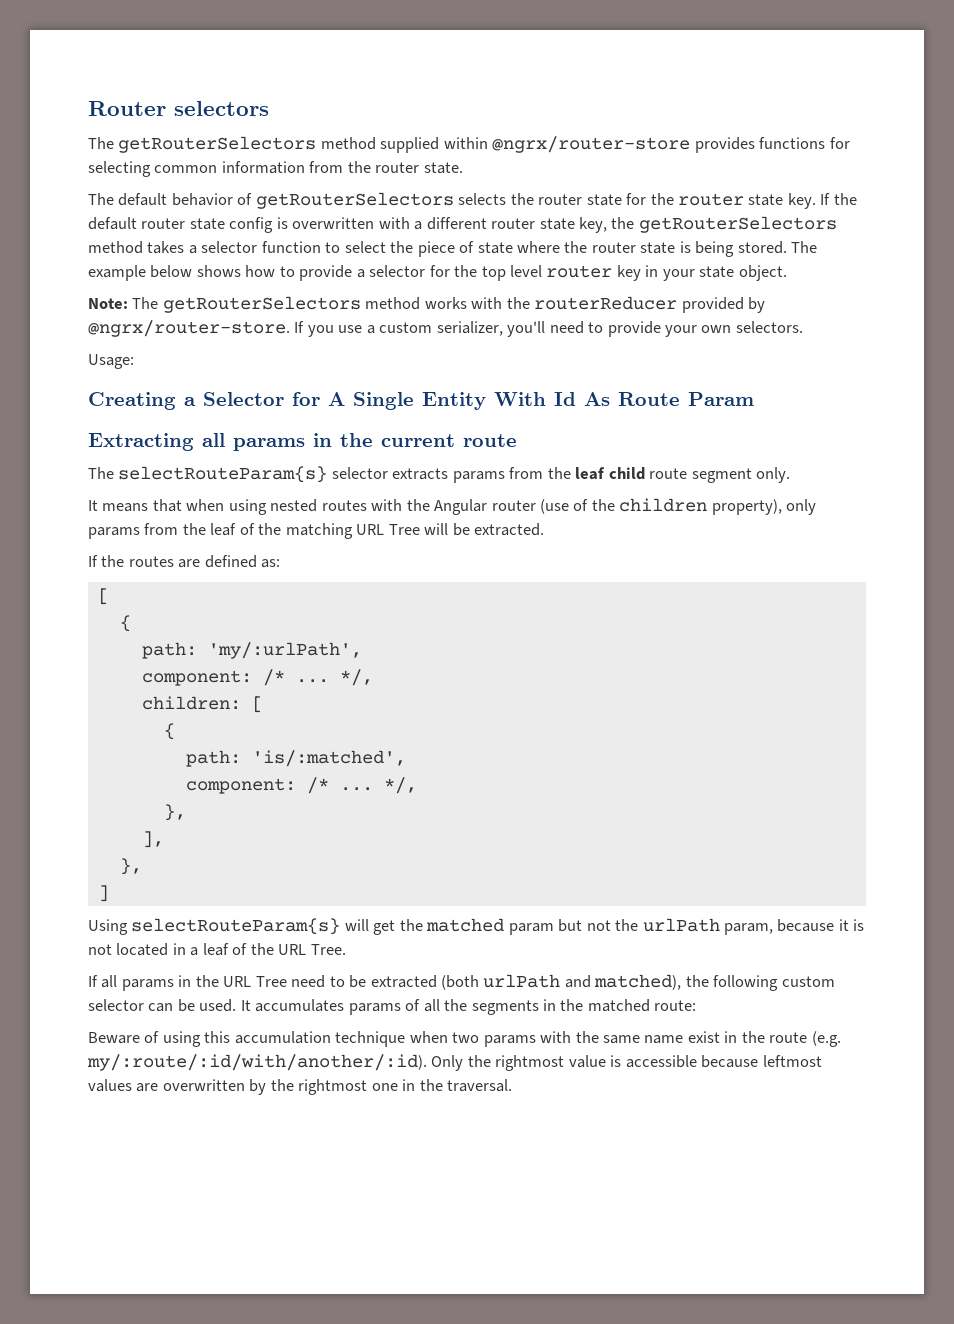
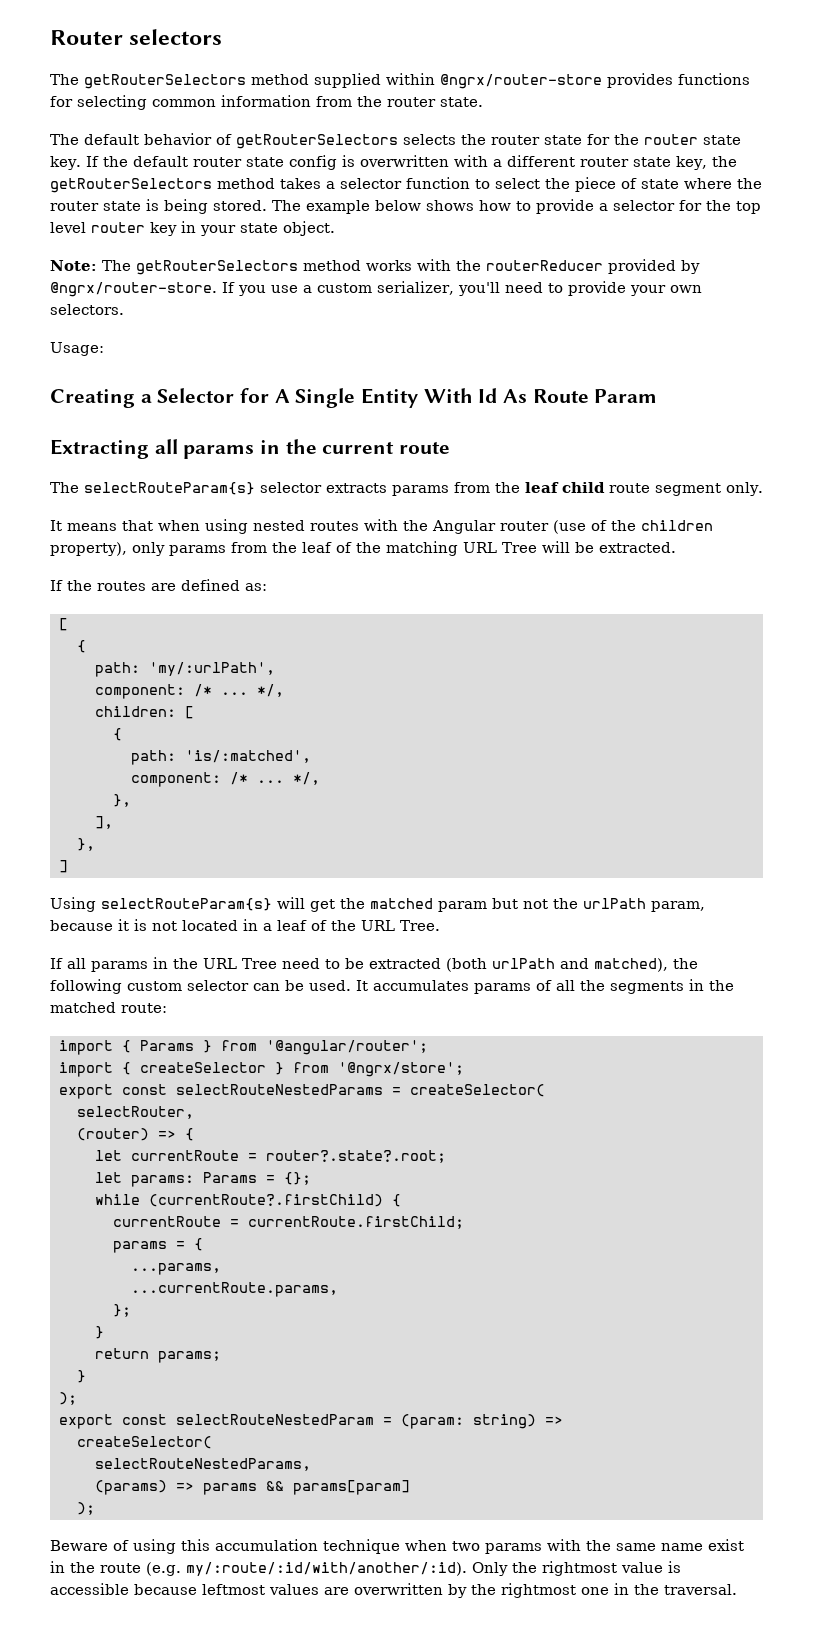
(697, 1005) none -> [59,1040,428,1055] [59,1062,464,1077] [59,1084,545,1099] [77,1106,194,1119] [77,1128,194,1141] [95,1150,446,1163] [95,1172,311,1187] [95,1194,401,1207] [113,1216,464,1229] [113,1238,203,1253] [131,1263,221,1275] [131,1282,338,1297] [113,1304,131,1317] [95,1326,104,1339] [95,1348,221,1363] [77,1370,86,1383] [59,1392,77,1405] [59,1414,563,1429] [77,1436,212,1449] [95,1458,311,1471] [95,1480,410,1495] [77,1502,95,1515] // import { Params } from '@angular/router'; // import { createSelector } from '@ngrx/store'; // export const selectRouteNestedParams = createSelector( // selectRouter, // (router) => { // let currentRoute = router?.state?.root; // let params: Params = {}; // while (currentRoute?.firstChild) { // currentRoute = currentRoute.firstChild; // params = { // ...params, // ...currentRoute.params, // }; // } // return params; // } // ); // export const selectRouteNestedParam = (param: string) => // createSelector( // selectRouteNestedParams, // (params) => params && params[param] // );

